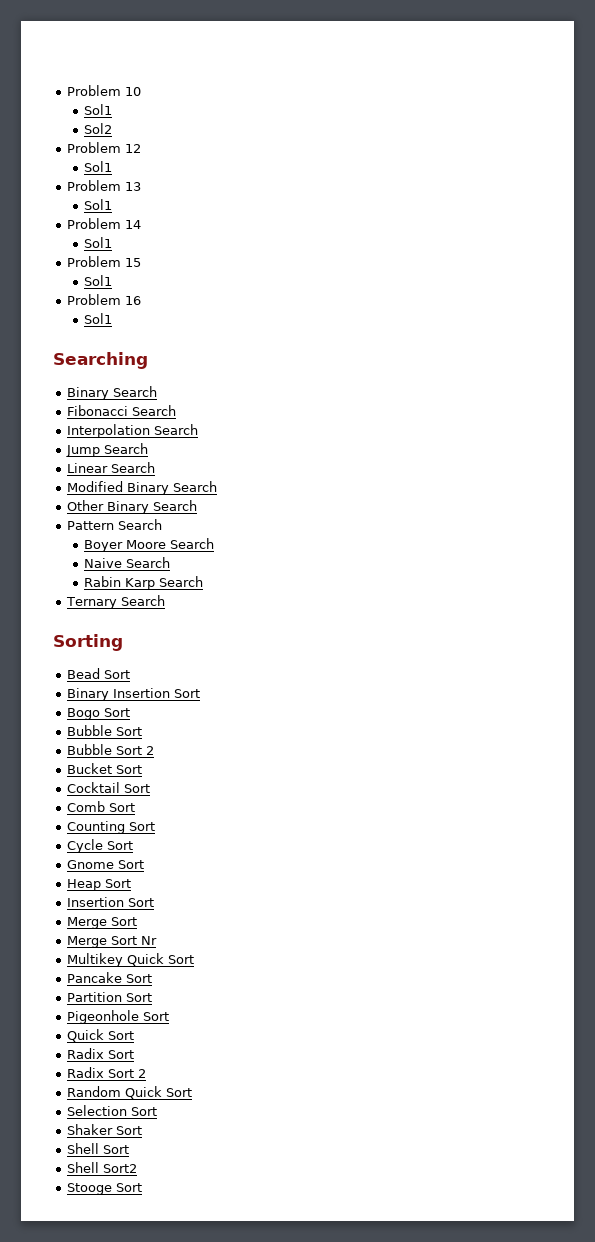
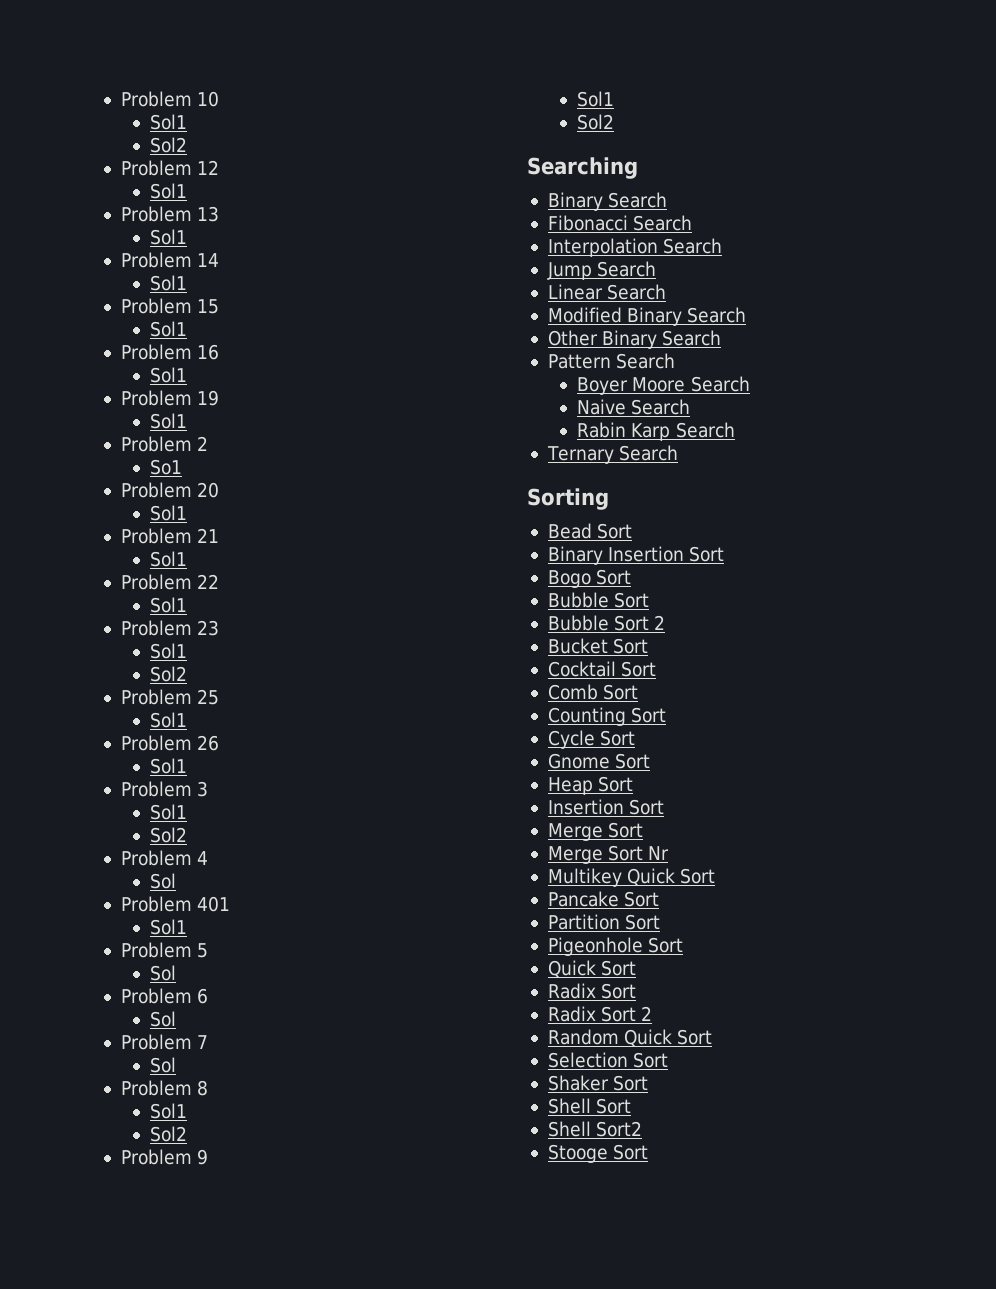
(113, 318) none -> [120,390,220,406] [150,413,188,429] [120,436,209,452] [150,459,183,475] [120,482,220,498] [150,505,188,521] [120,528,220,544] [150,551,188,567] [120,574,220,590] [150,597,188,613] [120,620,220,636] [150,643,188,659] [150,666,188,682] [120,689,220,705] [150,712,188,728] [120,735,220,751] [150,758,188,774] [120,781,209,797] [150,804,188,820] [150,827,188,843] [120,850,209,866] [150,873,177,889] [120,896,231,912] [150,919,188,935] [120,942,209,958] [150,965,177,981] [120,988,209,1004] [150,1011,177,1027] [120,1034,209,1050] [150,1057,177,1073] [120,1080,209,1096] [150,1103,188,1119] [150,1126,188,1142] [120,1149,209,1165] [577,91,615,107] [577,114,615,130] // Problem 19 // Sol1 // Problem 2 // So1 // Problem 20 // Sol1 // Problem 21 // Sol1 // Problem 22 // Sol1 // Problem 23 // Sol1 // Sol2 // Problem 25 // Sol1 // Problem 26 // Sol1 // Problem 3 // Sol1 // Sol2 // Problem 4 // Sol // Problem 401 // Sol1 // Problem 5 // Sol // Problem 6 // Sol // Problem 7 // Sol // Problem 8 // Sol1 // Sol2 // Problem 9 // Sol1 // Sol2

